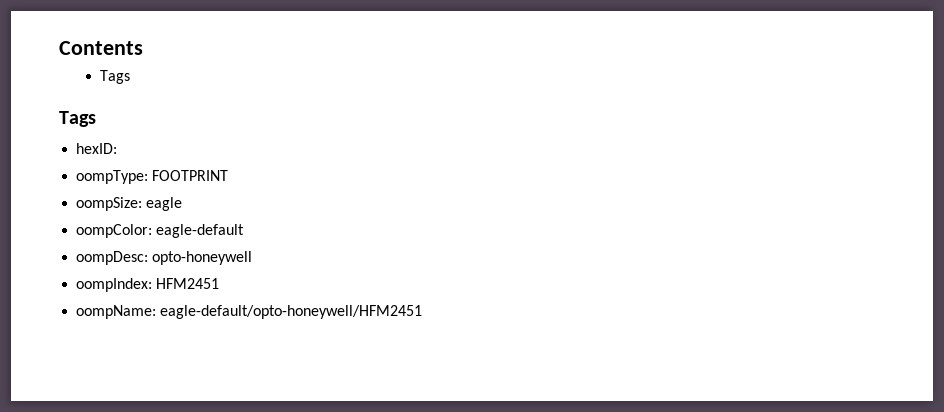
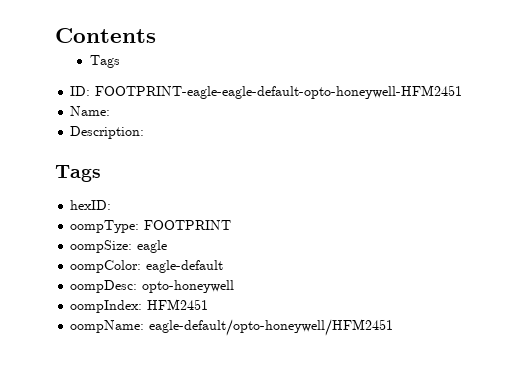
(130, 77) none -> [70,85,463,99] [70,106,111,116] [70,126,145,139] // ID: FOOTPRINT-eagle-eagle-default-opto-honeywell-HFM2451 // Name: // Description:

